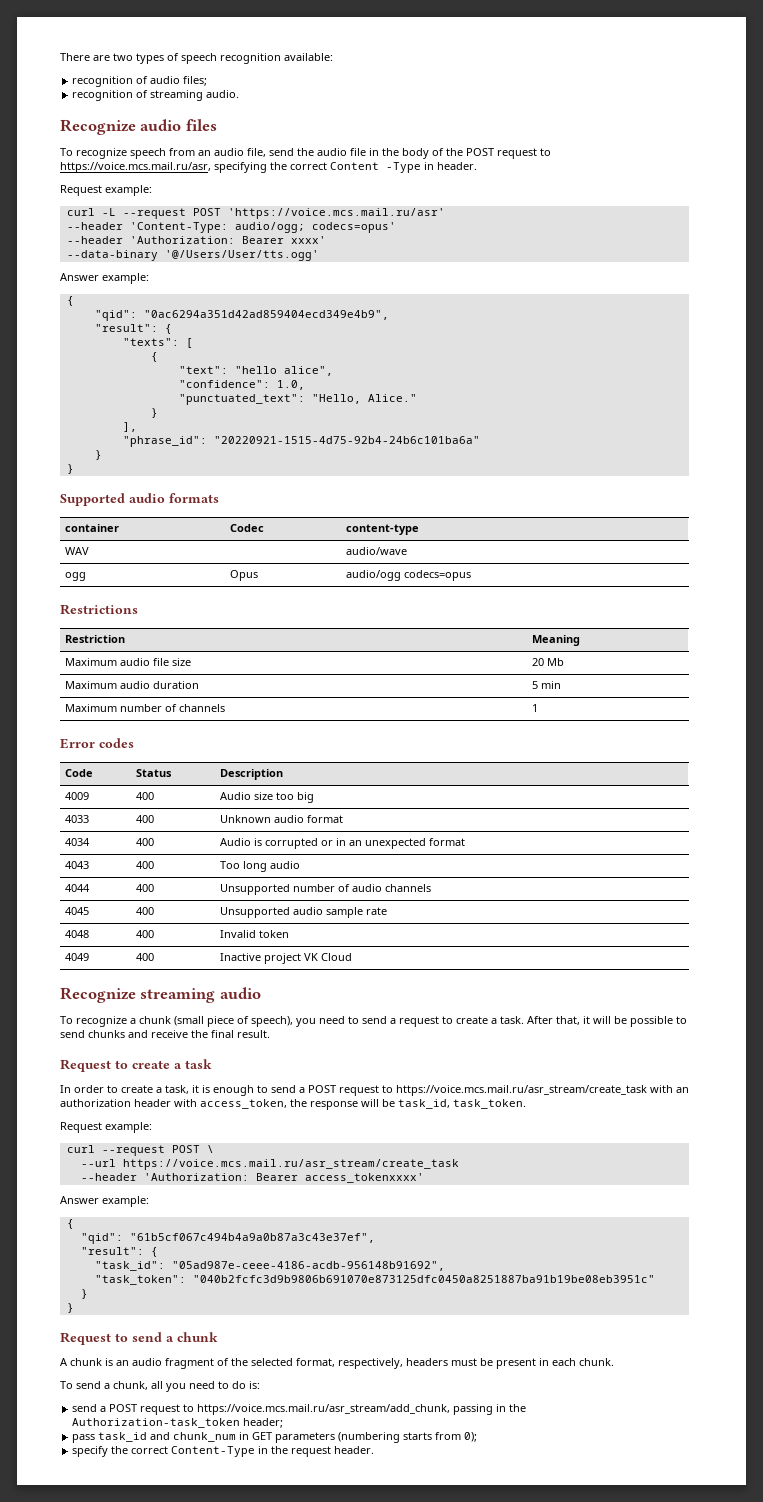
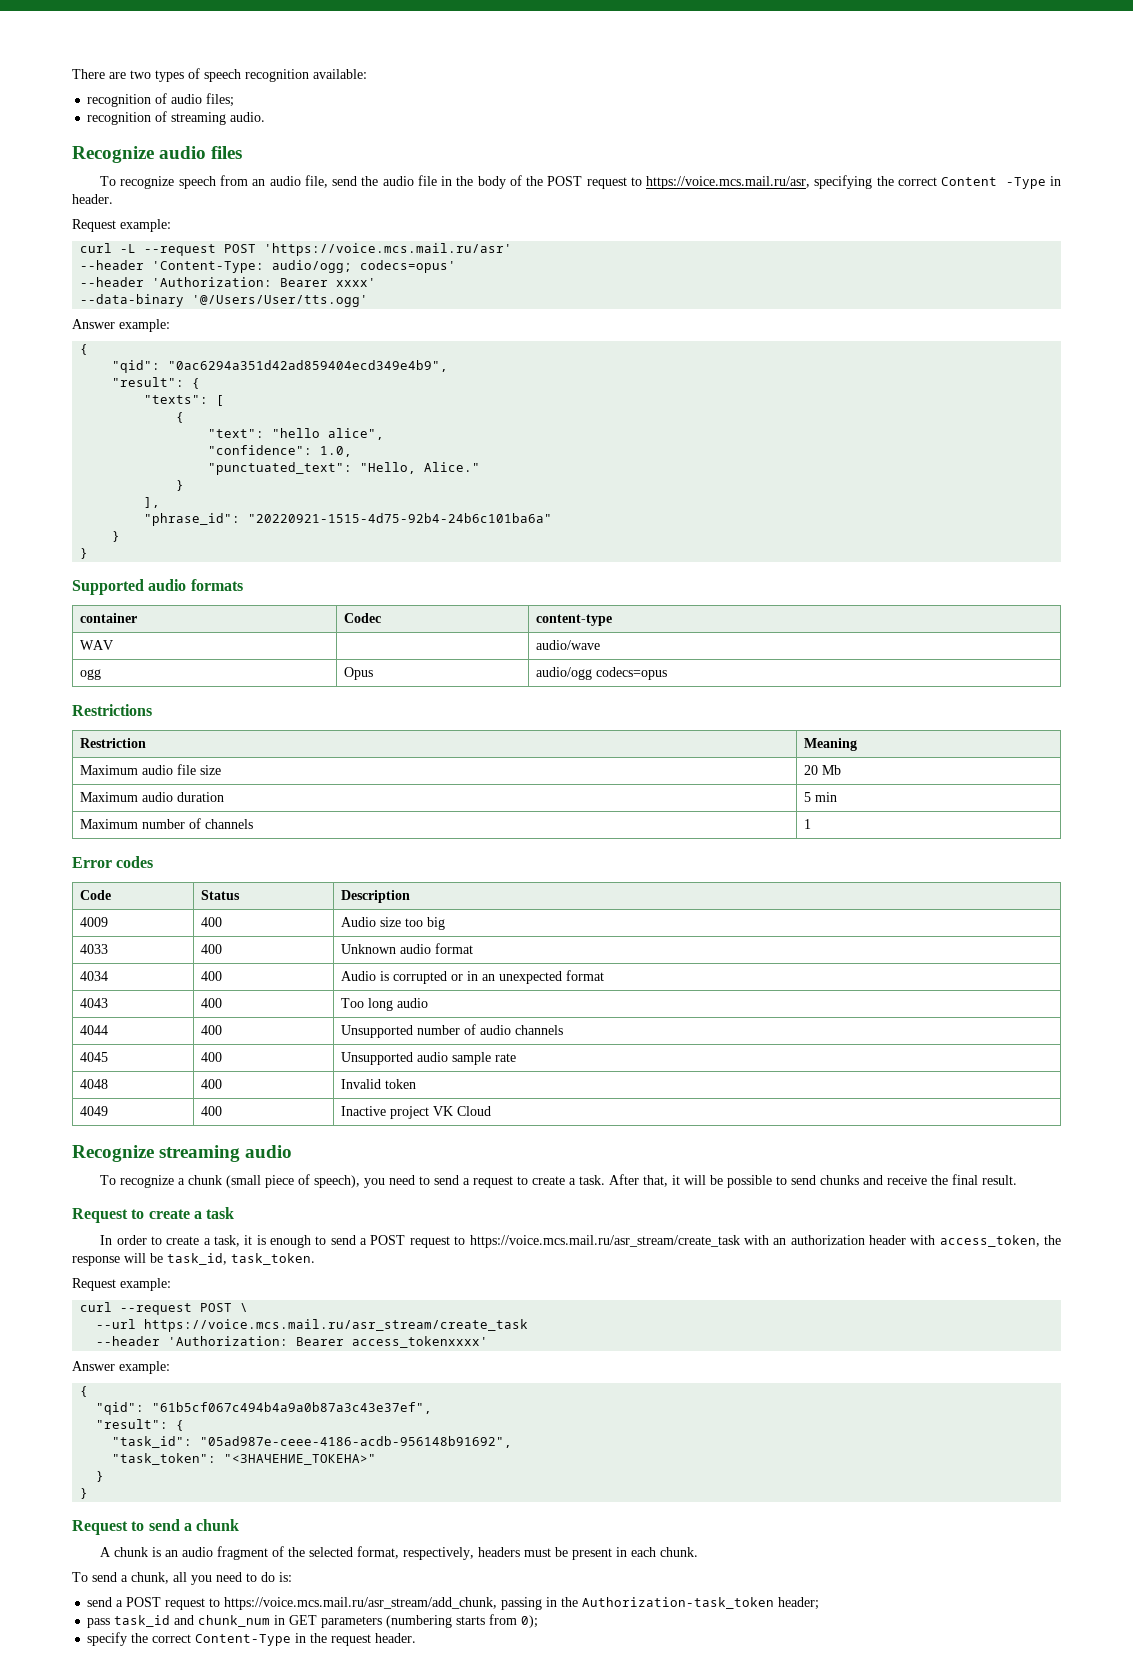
[192,1275,655,1283] "040b2fcfc3d9b9806b691070e873125dfc0450a8251887ba91b19be08eb3951c" -> [224,1454,377,1465] "<ЗНАЧЕНИЕ_ТОКЕНА>"

